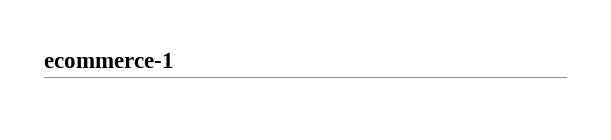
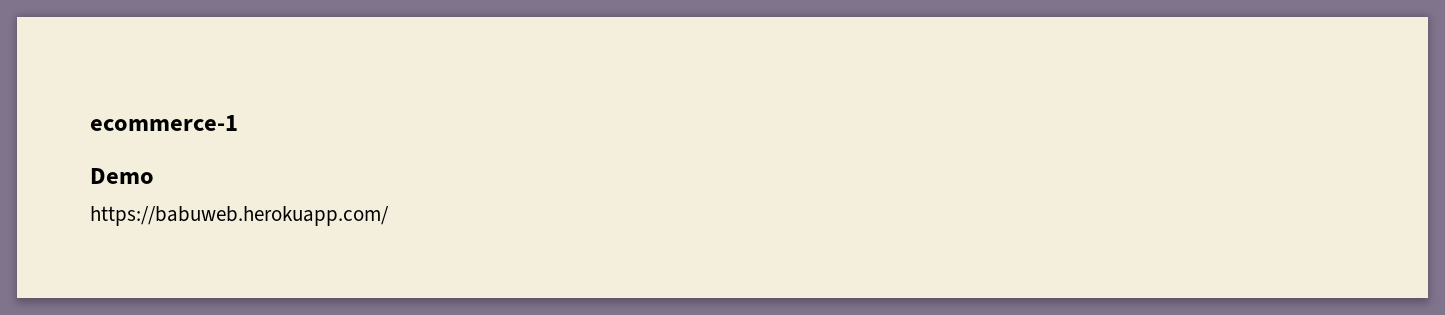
(174, 60) none -> [90,168,154,184] [90,206,389,226] // Demo // https://babuweb.herokuapp.com/

